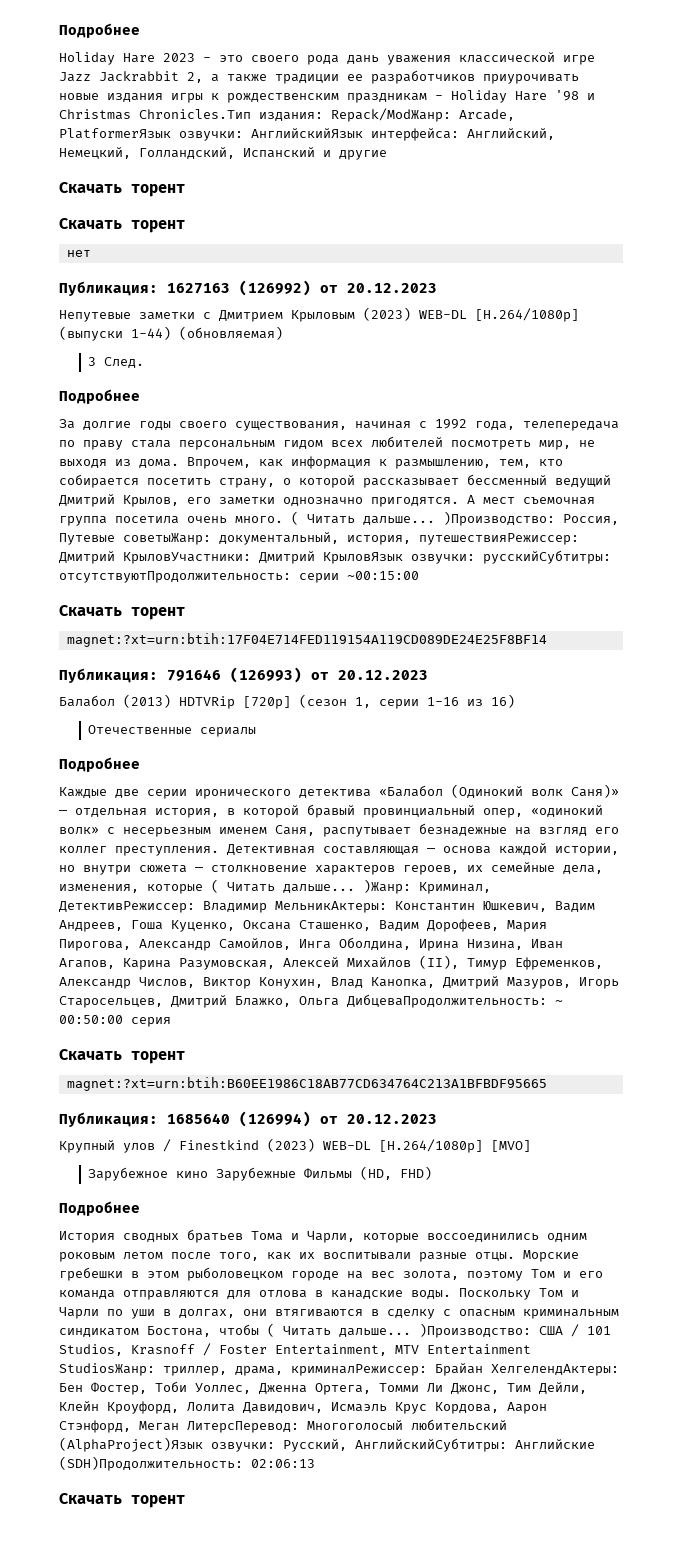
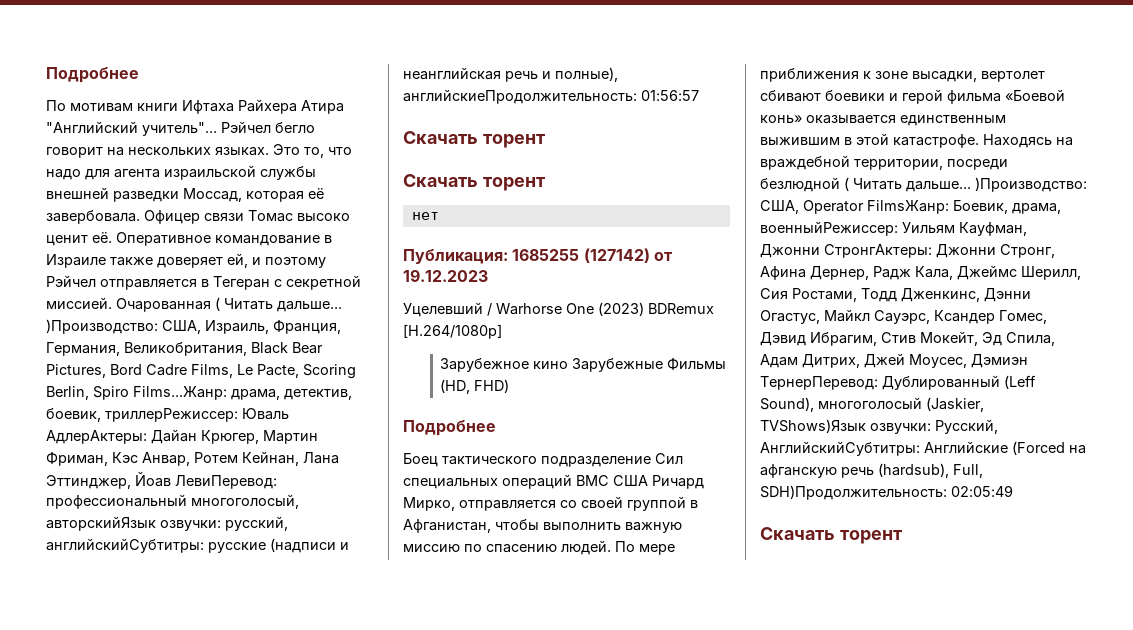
[59,23,140,38] [59,52,595,65] [59,70,579,84] [59,90,595,103] [59,108,515,122] [59,128,555,141] [59,147,387,160] Подробнее // Holiday Hare 2023 - это своего рода дань уважения классической игре Jazz Jackrabbit 2, а также традиции ее разработчиков приурочивать новые издания игры к рождественским праздникам - Holiday Hare '98 и Christmas Chronicles.Тип издания: Repack/ModЖанр: Arcade, PlatformerЯзык озвучки: АнглийскийЯзык интерфейса: Английский, Немецкий, Голландский, Испанский и другие -> [46,67,139,83] [46,99,344,114] [46,121,315,136] [46,144,352,158] [46,165,316,180] [46,187,324,202] [46,210,350,224] [46,232,332,246] [46,253,326,268] [46,275,361,290] [46,297,342,312] [46,319,341,334] [46,342,323,356] [46,364,356,379] [46,386,352,400] [46,408,289,422] [46,429,318,444] [46,451,339,466] [46,471,277,489] [46,494,299,509] [46,516,288,531] [46,538,349,553] [403,67,618,82] [403,89,699,104] Подробнее // По мотивам книги Ифтаха Райхера Атира "Английский учитель"... Рэйчел бегло говорит на нескольких языках. Это то, что надо для агента израильской службы внешней разведки Моссад, которая её завербовала. Офицер связи Томас высоко ценит её. Оперативное командование в Израиле также доверяет ей, и поэтому Рэйчел отправляется в Тегеран с секретной миссией. Очарованная ( Читать дальше... )Производство: США, Израиль, Франция, Германия, Великобритания, Black Bear Pictures, Bord Cadre Films, Le Pacte, Scoring Berlin, Spiro Films...Жанр: драма, детектив, боевик, триллерРежиссер: Юваль АдлерАктеры: Дайан Крюгер, Мартин Фриман, Кэс Анвар, Ротем Кейнан, Лана Эттинджер, Йоав ЛевиПеревод: профессиональный многоголосый, авторскийЯзык озвучки: русский, английскийСубтитры: русские (надписи и неанглийская речь и полные), английскиеПродолжительность: 01:56:57
[167,280,437,296] [59,307,579,322] [59,326,283,341] [88,357,145,368] [59,389,140,404] [59,419,619,431] [59,436,595,450] [59,456,563,469] [59,474,611,488] [59,494,595,507] [59,511,619,526] [59,532,579,545] [59,550,611,564] [59,571,419,583] [59,605,185,620] [66,633,547,647] [59,667,428,683] [59,694,515,709] [88,725,257,737] [59,757,140,772] [59,784,619,799] [59,804,603,818] [59,823,619,837] [59,843,619,856] [59,862,603,875] [59,879,491,894] [59,901,595,913] [59,919,547,932] [59,937,563,951] [59,955,603,970] [59,976,619,989] [59,994,563,1008] [59,1015,171,1027] [59,1049,185,1064] [66,1077,547,1091] [59,1111,437,1127] [59,1138,531,1153] 1627163 (126992) от 20.12.2023 // Непутевые заметки с Дмитрием Крыловым (2023) WEB-DL [H.264/1080p] (выпуски 1-44) (обновляемая) // 3 След. // Подробнее // За долгие годы своего существования, начиная с 1992 года, телепередача по праву стала персональным гидом всех любителей посмотреть мир, не выходя из дома. Впрочем, как информация к размышлению, тем, кто собирается посетить страну, о которой рассказывает бессменный ведущий Дмитрий Крылов, его заметки однозначно пригодятся. А мест съемочная группа посетила очень много. ( Читать дальше... )Производство: Россия, Путевые советыЖанр: документальный, история, путешествияРежиссер: Дмитрий КрыловУчастники: Дмитрий КрыловЯзык озвучки: русскийСубтитры: отсутствуютПродолжительность: серии ~00:15:00 // Скачать торент // magnet:?xt=urn:btih:17F04E714FED119154A119CD089DE24E25F8BF14 // Публикация: 791646 (126993) от 20.12.2023 // Балабол (2013) HDTVRip [720p] (сезон 1, серии 1-16 из 16) // Отечественные сериалы // Подробнее // Каждые две серии иронического детектива «Балабол (Одинокий волк Саня)» — отдельная история, в которой бравый провинциальный опер, «одинокий волк» с несерьезным именем Саня, распутывает безнадежные на взгляд его коллег преступления. Детективная составляющая — основа каждой истории, но внутри сюжета — столкновение характеров героев, их семейные дела, изменения, которые ( Читать дальше... )Жанр: Криминал, ДетективРежиссер: Владимир МельникАктеры: Константин Юшкевич, Вадим Андреев, Гоша Куценко, Оксана Сташенко, Вадим Дорофеев, Мария Пирогова, Александр Самойлов, Инга Оболдина, Ирина Низина, Иван Агапов, Карина Разумовская, Алексей Михайлов (II), Тимур Ефременков, Александр Числов, Виктор Конухин, Влад Канопка, Дмитрий Мазуров, Игорь Старосельцев, Дмитрий Блажко, Ольга ДибцеваПродолжительность: ~ 00:50:00 серия // Скачать торент // magnet:?xt=urn:btih:B60EE1986C18AB77CD634764C213A1BFBDF95665 // Публикация: 1685640 (126994) от 20.12.2023 // Крупный улов / Finestkind (2023) WEB-DL [H.264/1080p] [MVO] -> [512,248,672,263] [403,269,488,282] [403,302,714,317] [403,324,502,339] 1685255 (127142) от 19.12.2023 // Уцелевший / Warhorse One (2023) BDRemux [H.264/1080p]
[59,1229,587,1243] [59,1250,579,1262] [59,1267,603,1281] [59,1288,579,1300] [59,1307,619,1319] [59,1323,611,1338] [59,1343,531,1356] [59,1363,619,1376] [59,1381,587,1395] [59,1401,547,1414] [59,1419,507,1433] [59,1437,595,1452] [59,1456,315,1471] История сводных братьев Тома и Чарли, которые воссоединились одним роковым летом после того, как их воспитывали разные отцы. Морские гребешки в этом рыболовецком городе на вес золота, поэтому Том и его команда отправляются для отлова в канадские воды. Поскольку Том и Чарли по уши в долгах, они втягиваются в сделку с опасным криминальным синдикатом Бостона, чтобы ( Читать дальше... )Производство: США / 101 Studios, Krasnoff / Foster Entertainment, MTV Entertainment StudiosЖанр: триллер, драма, криминалРежиссер: Брайан ХелгелендАктеры: Бен Фостер, Тоби Уоллес, Дженна Ортега, Томми Ли Джонс, Тим Дейли, Клейн Кроуфорд, Лолита Давидович, Исмаэль Крус Кордова, Аарон Стэнфорд, Меган ЛитерсПеревод: Многоголосый любительский (AlphaProject)Язык озвучки: Русский, АнглийскийСубтитры: Английские (SDH)Продолжительность: 02:06:13 -> [403,453,683,467] [403,474,704,489] [403,496,698,511] [403,519,682,533] [403,540,675,555] [760,68,1045,82] [760,89,1065,104] [760,115,1006,126] [760,133,1073,148] [760,155,1008,170] [760,177,1087,192] [760,200,1061,214] [760,221,1027,236] [760,244,1055,258] [760,265,1081,280] [760,288,1031,302] [760,309,1047,324] [760,331,1055,346] [760,353,1028,368] [760,375,1036,390] [760,397,984,412] [760,419,998,434] [760,441,1086,456] [760,463,983,478] [760,485,1013,500] Боец тактического подразделение Сил специальных операций ВМС США Ричард Мирко, отправляется со своей группой в Афганистан, чтобы выполнить важную миссию по спасению людей. По мере приближения к зоне высадки, вертолет сбивают боевики и герой фильма «Боевой конь» оказывается единственным выжившим в этой катастрофе. Находясь на враждебной территории, посреди безлюдной ( Читать дальше... )Производство: США, Operator FilmsЖанр: Боевик, драма, военныйРежиссер: Уильям Кауфман, Джонни СтронгАктеры: Джонни Стронг, Афина Дернер, Радж Кала, Джеймс Шерилл, Сия Ростами, Тодд Дженкинс, Дэнни Огастус, Майкл Сауэрс, Ксандер Гомес, Дэвид Ибрагим, Стив Мокейт, Эд Спила, Адам Дитрих, Джей Моусес, Дэмиэн ТернерПеревод: Дублированный (Leff Sound), многоголосый (Jaskier, TVShows)Язык озвучки: Русский, АнглийскийСубтитры: Английские (Forced на афганскую речь (hardsub), Full, SDH)Продолжительность: 02:05:49

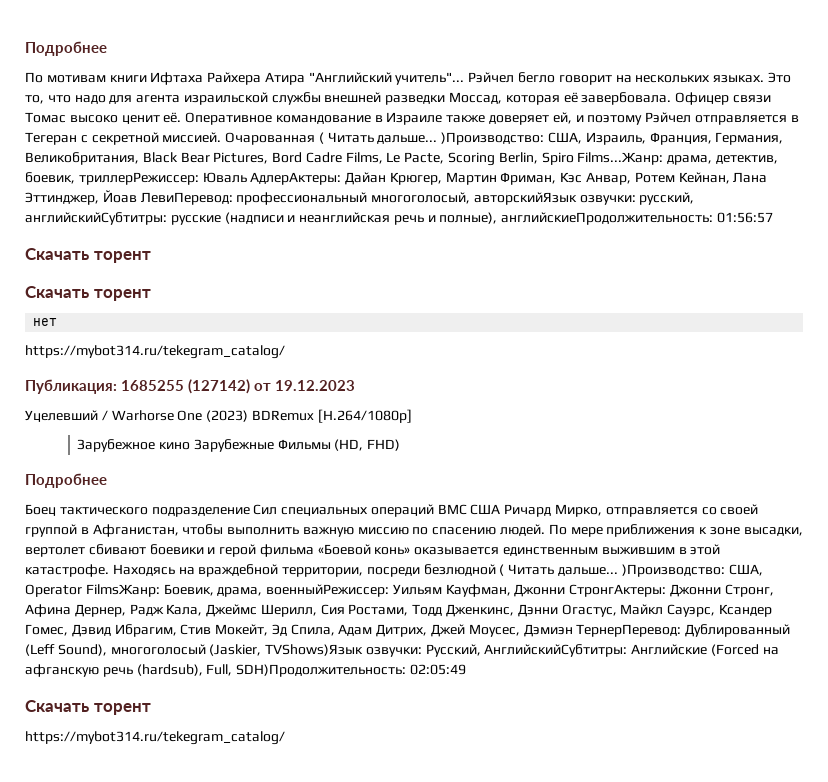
(439, 216) none -> [25,345,285,359] // https://mybot314.ru/tekegram_catalog/
(902, 537) none -> [25,731,285,745] // https://mybot314.ru/tekegram_catalog/

